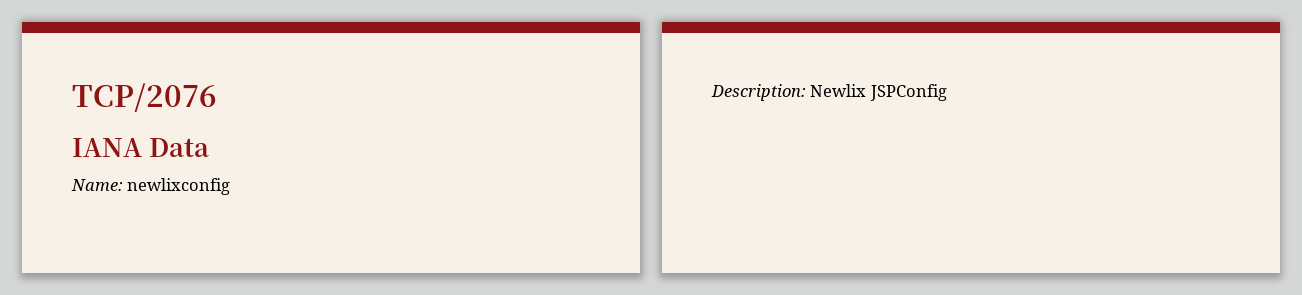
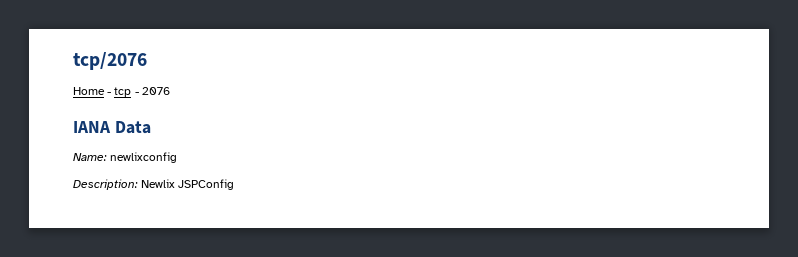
[72,83,217,112] TCP/2076 -> [73,52,147,70] [73,87,170,97] tcp/2076 // Home - tcp - 2076

